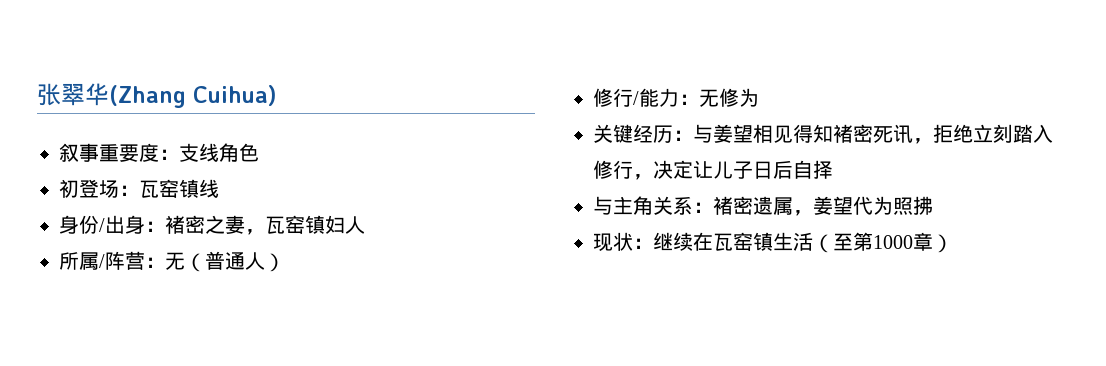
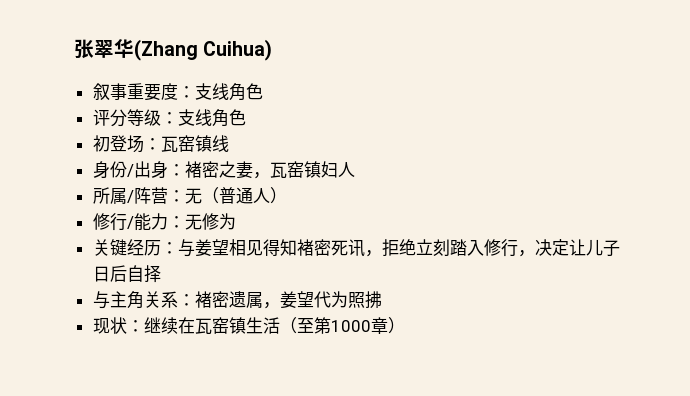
(259, 152) none -> [92,109,246,127] // 评分等级：支线角色

